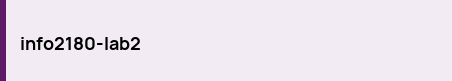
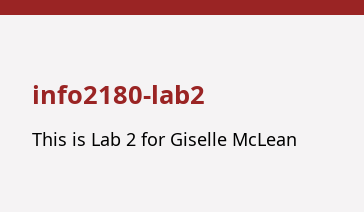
(141, 43) none -> [32,132,297,146] // This is Lab 2 for Giselle McLean

